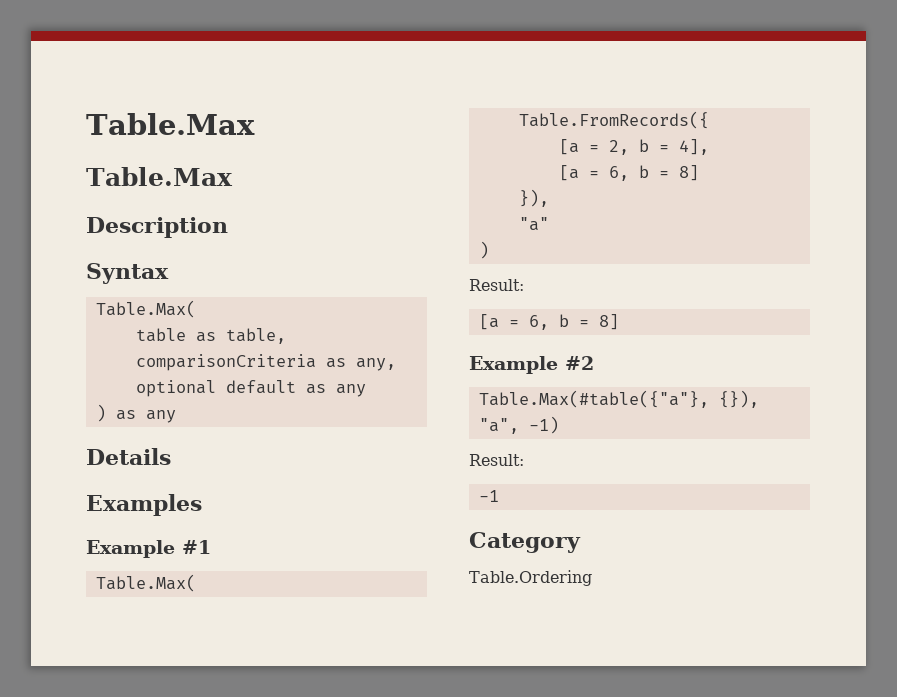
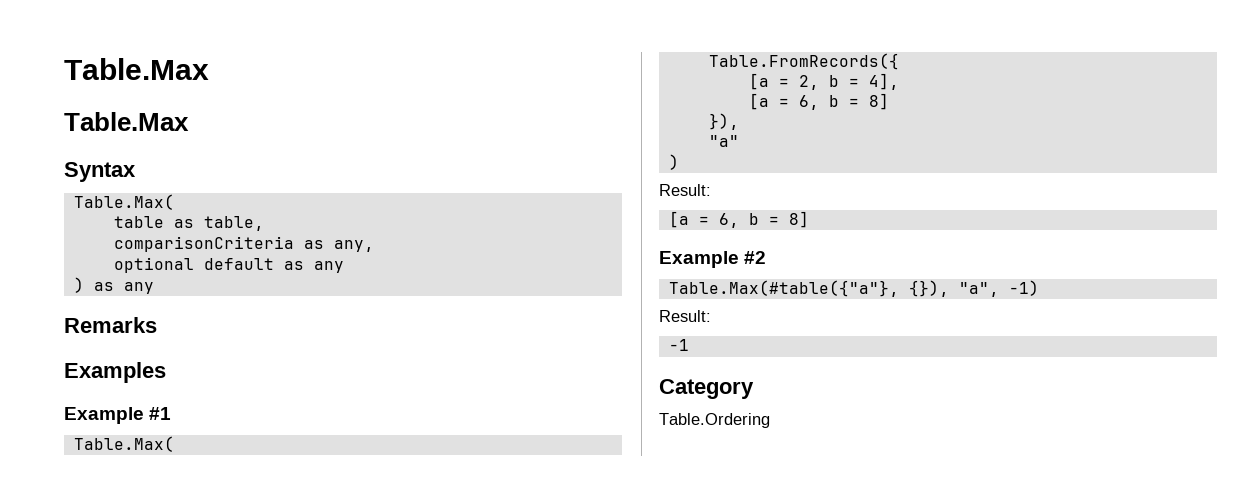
[86,217,228,238] // Description -> (189, 121) none
[86,448,171,465] Details -> [64,317,157,333] Remarks

